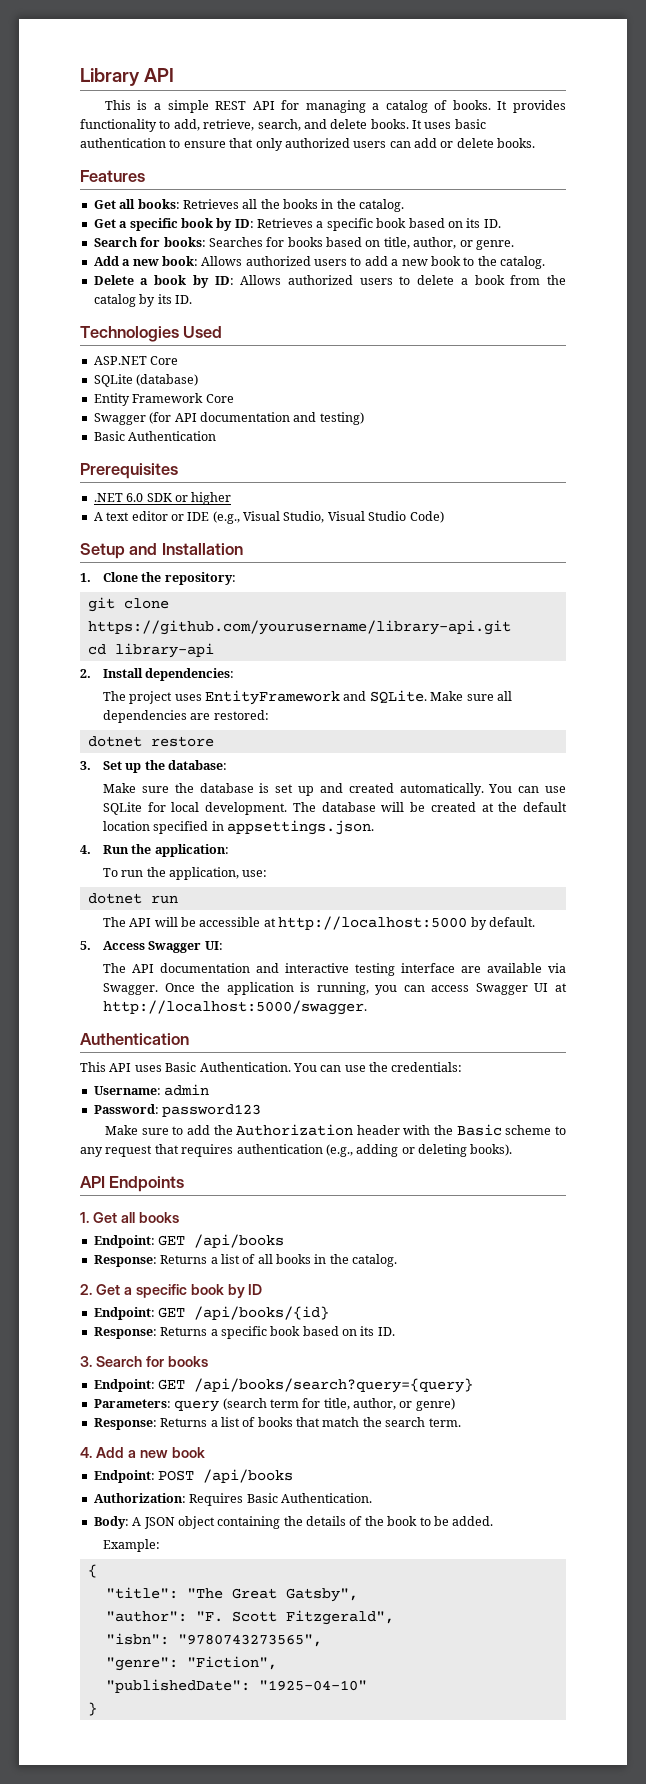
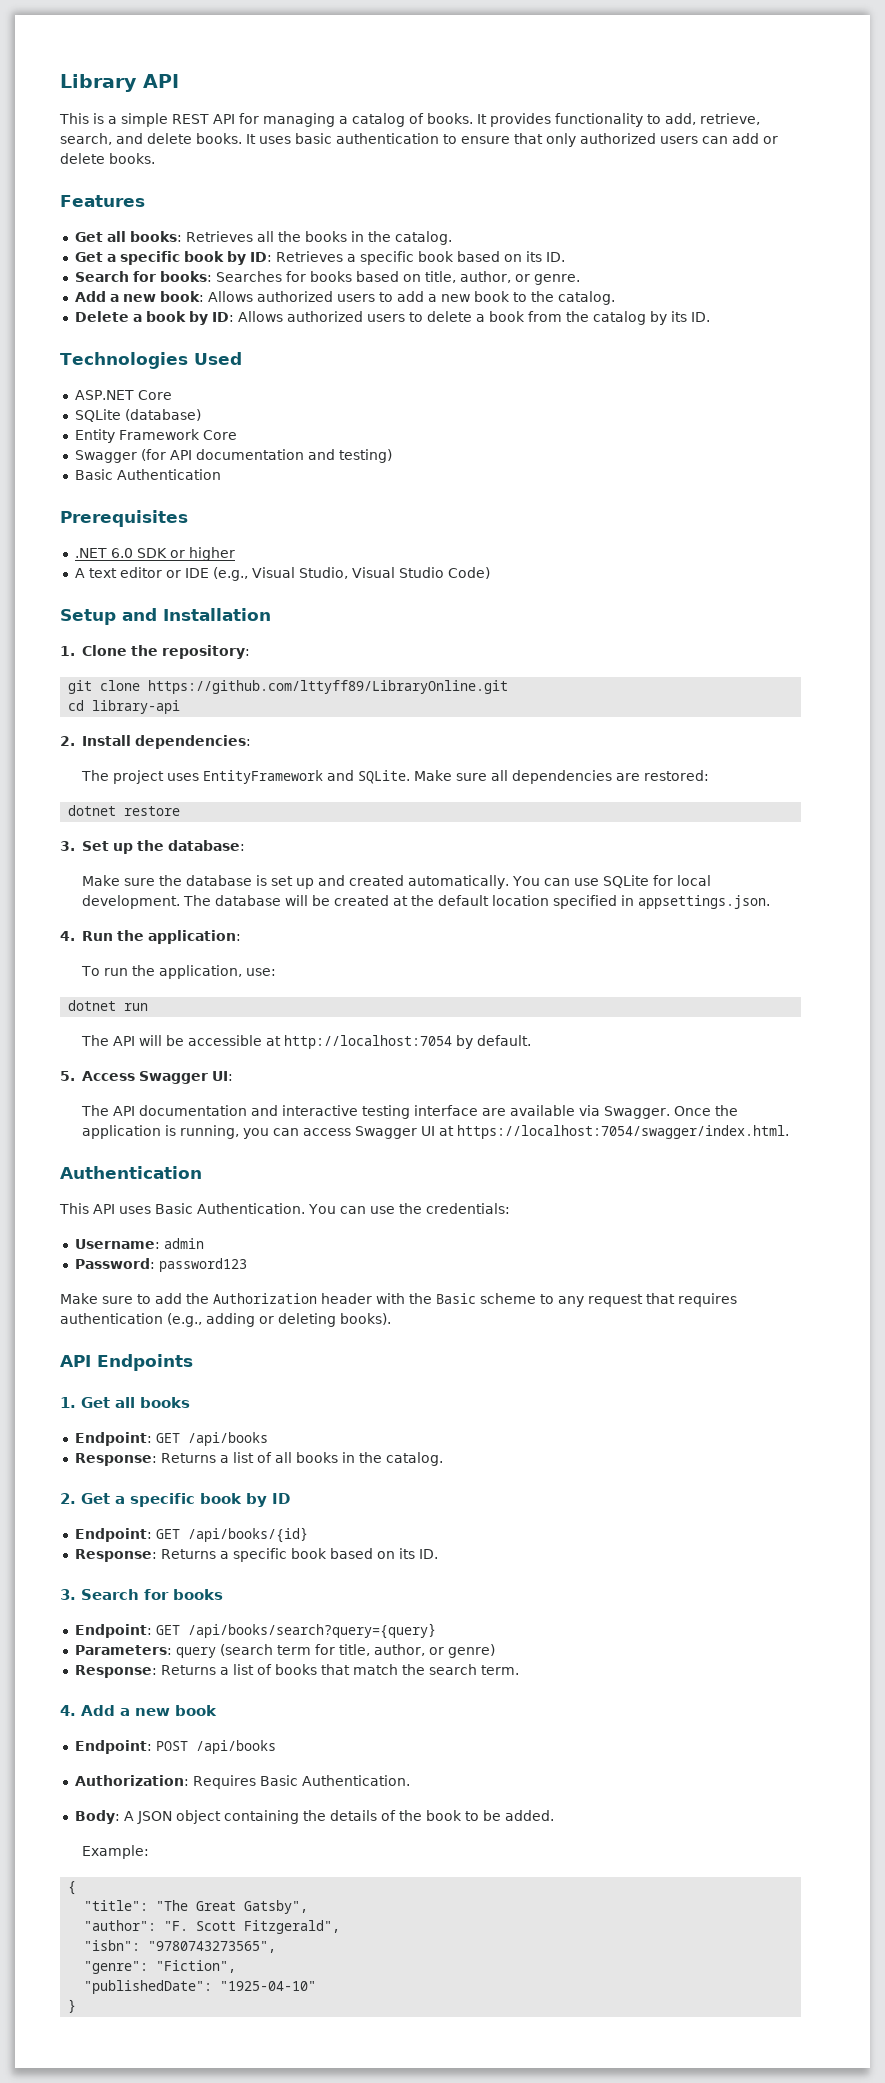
[87,620,511,635] https://github.com/yourusername/library-api.git -> [148,680,509,694] https://github.com/lttyff89/LibraryOnline.git
[278,916,468,930] http://localhost:5000 -> [284,1035,453,1049] http://localhost:7054
[102,1000,367,1015] http://localhost:5000/swagger. -> [457,1125,790,1139] https://localhost:7054/swagger/index.html.

